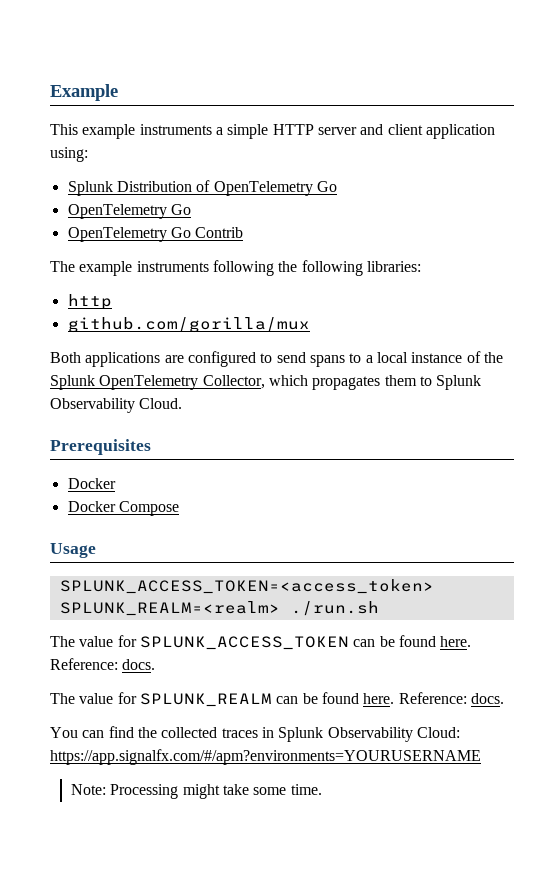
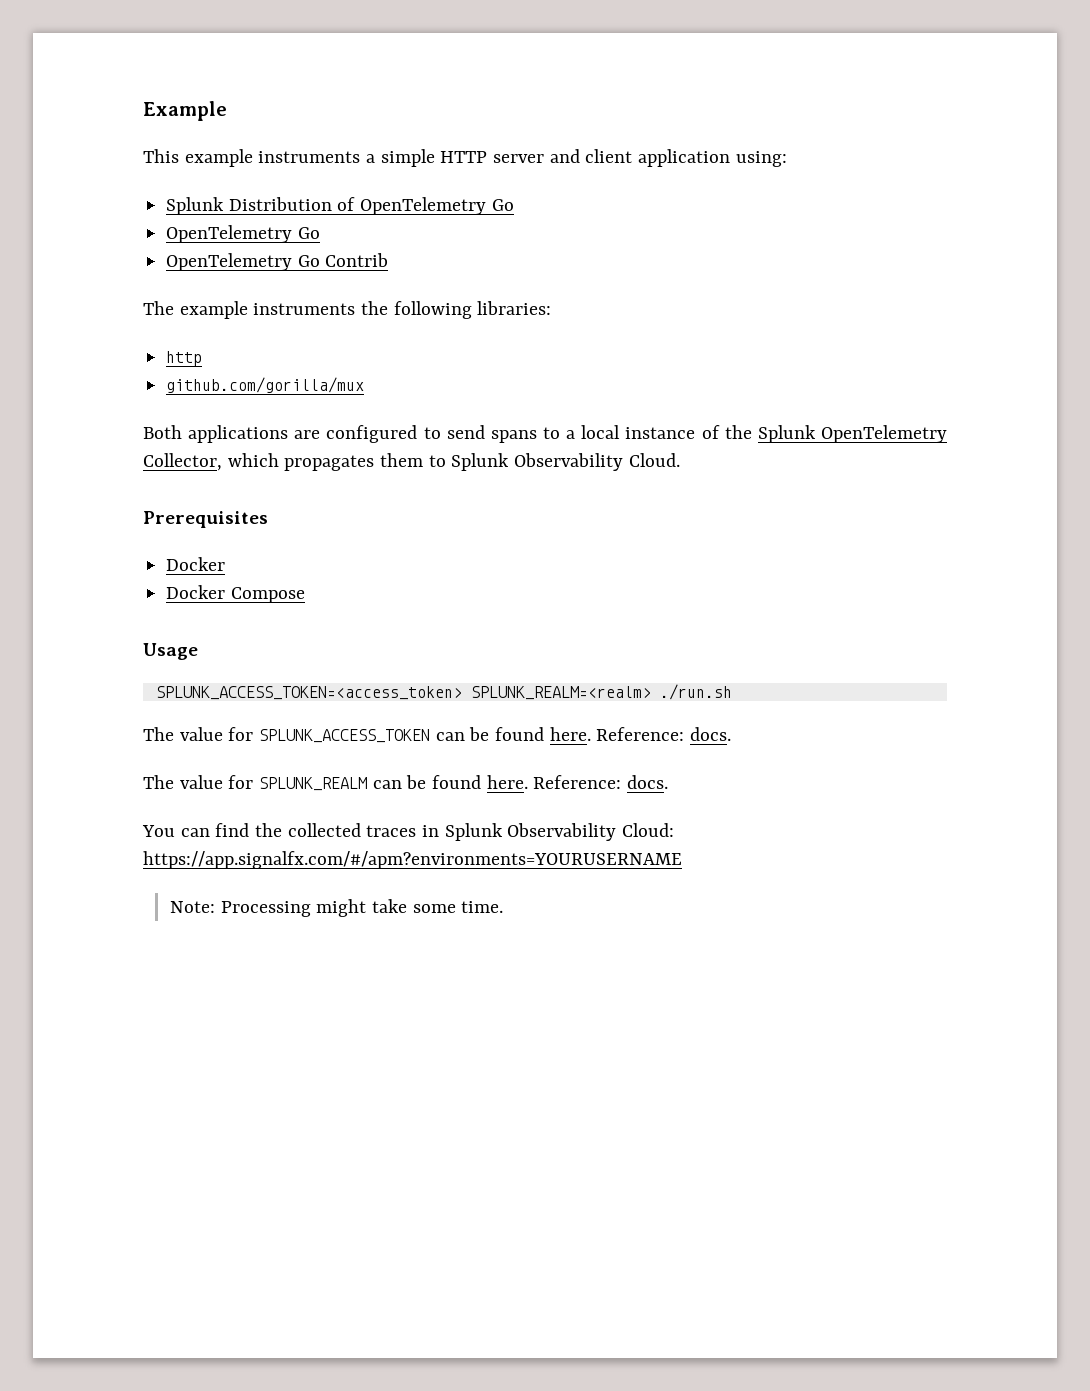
[212,260,274,276] following -> (356, 309) none

